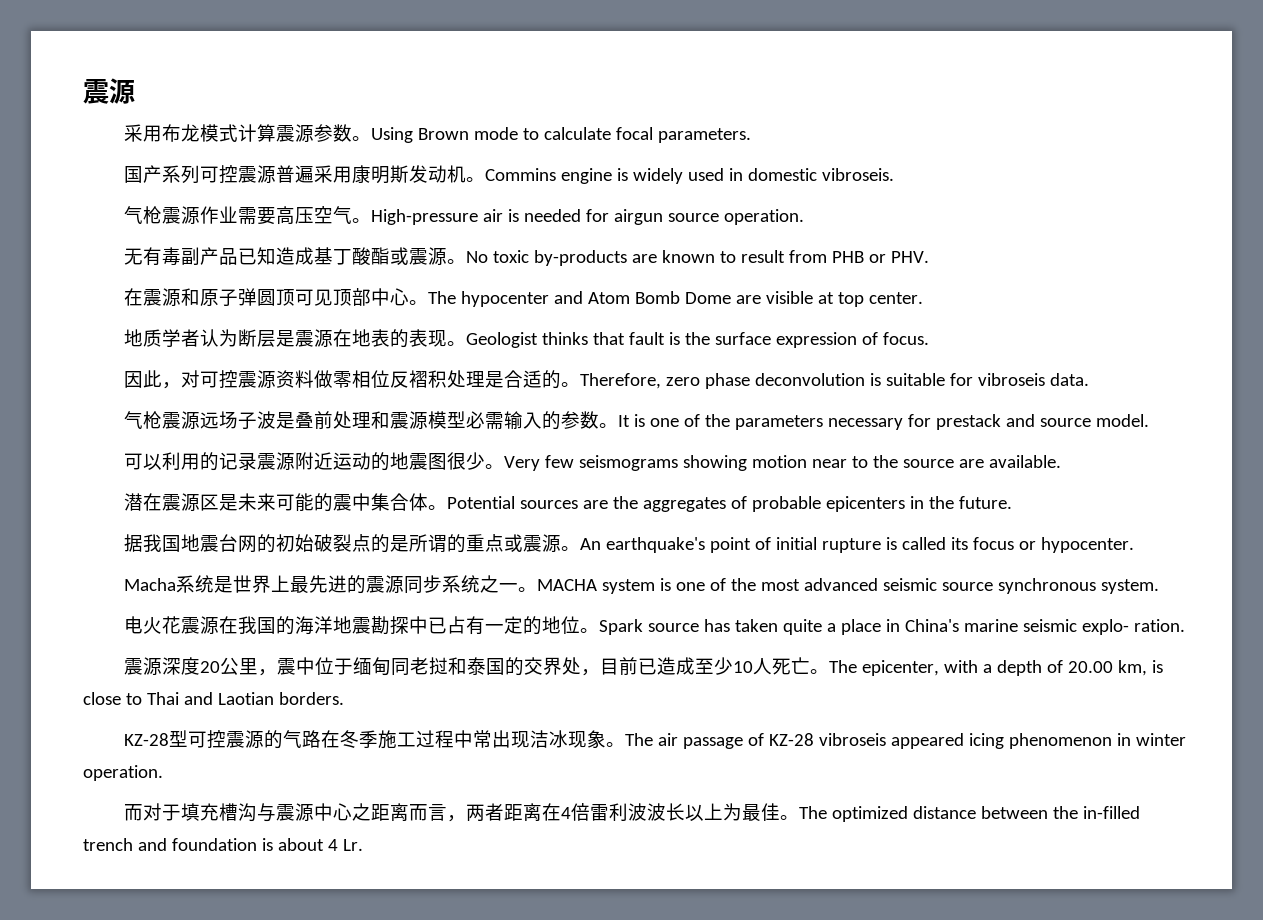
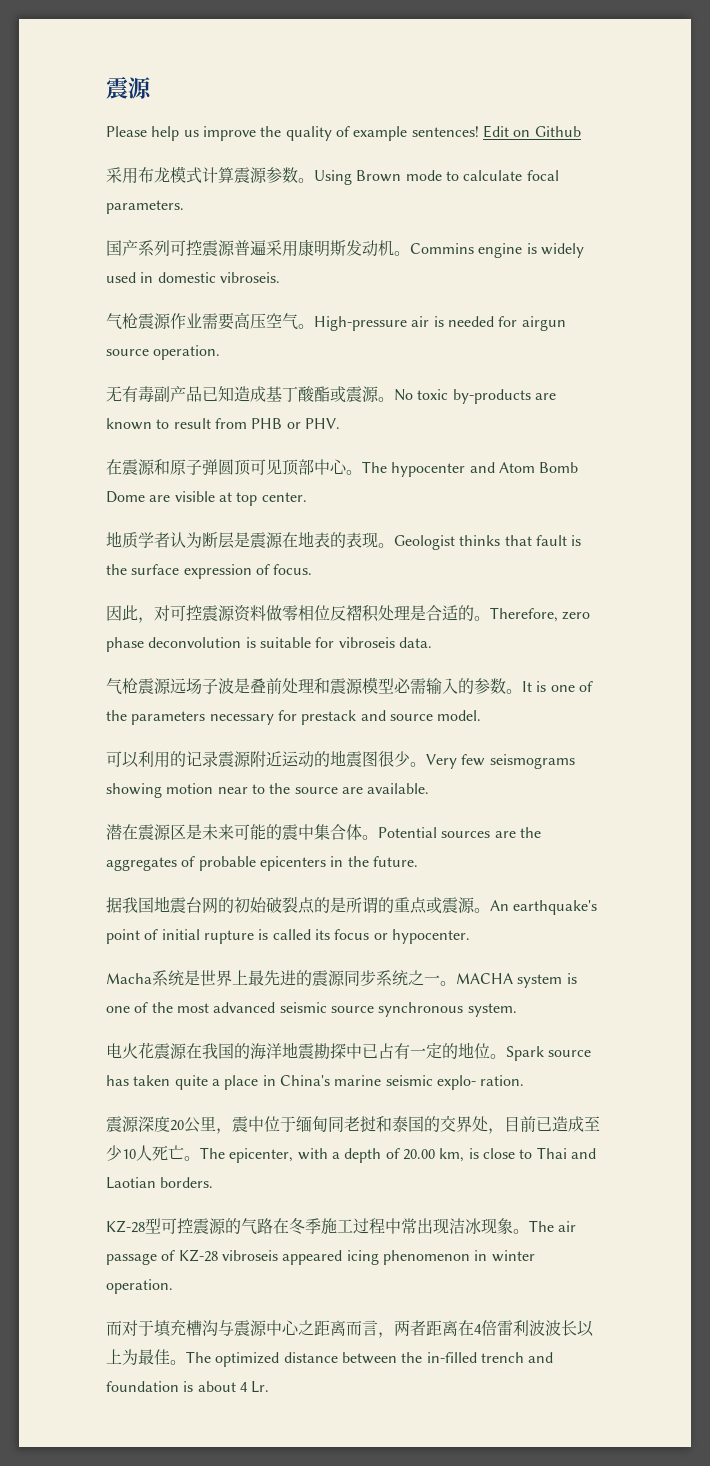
[83,78,135,104] 震源 -> [106,76,152,99] [106,125,581,141] 震源 // Please help us improve the quality of example sentences! Edit on Github

